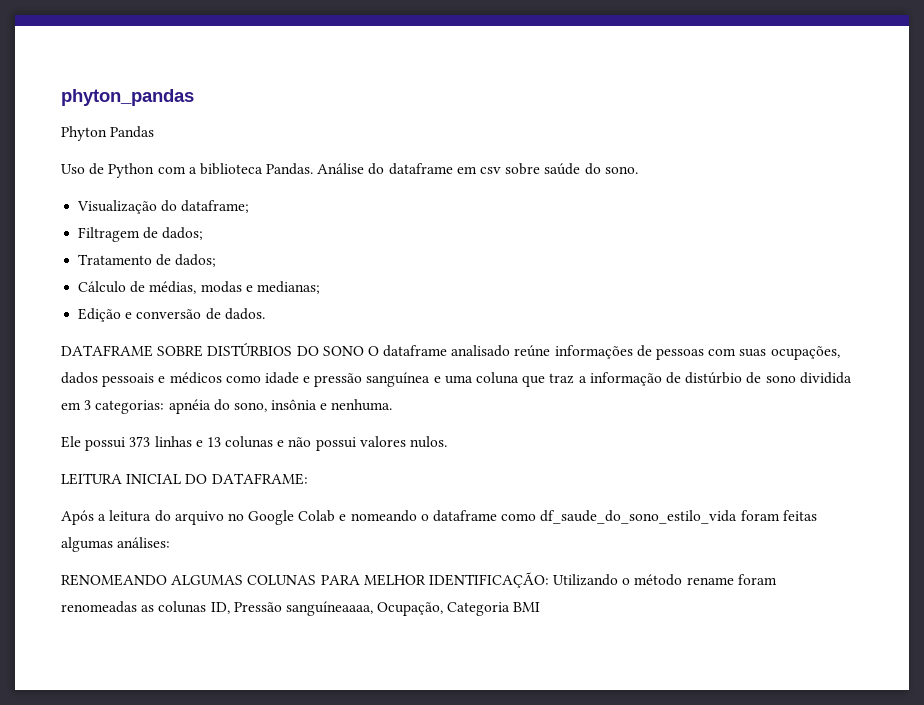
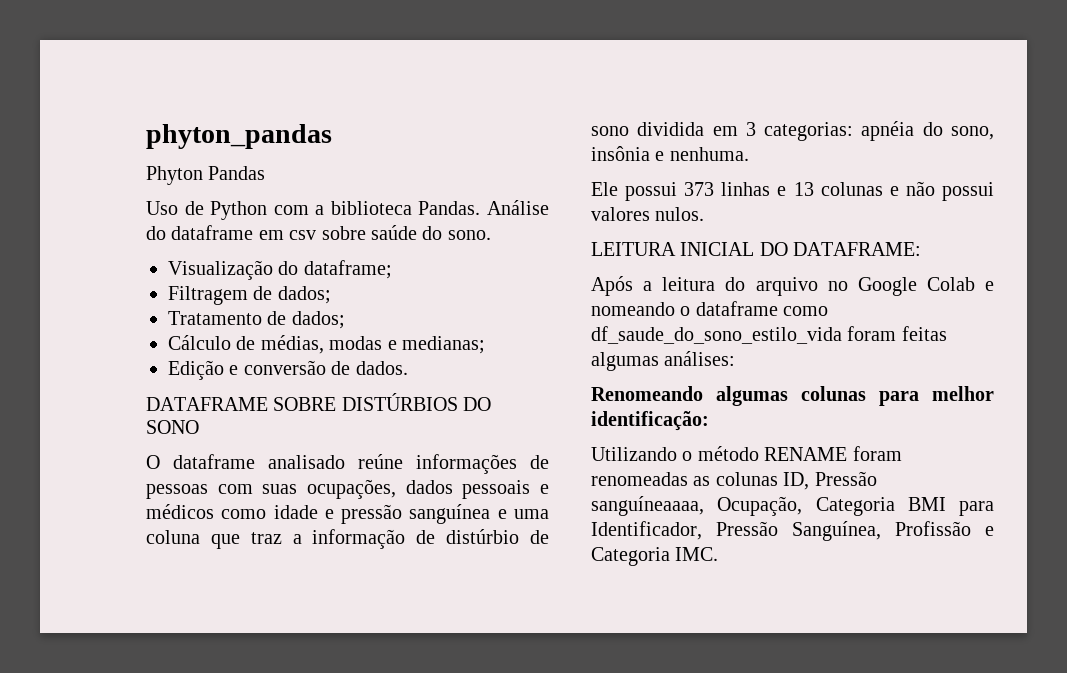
(364, 351) none -> (199, 427) //
[61,572,549,588] RENOMEANDO ALGUMAS COLUNAS PARA MELHOR IDENTIFICAÇÃO: -> [591,386,994,406] [591,411,709,431] Renomeando algumas colunas para melhor identificação: //
[686,577,734,585] rename -> [764,447,848,461] RENAME
(541, 607) none -> [959,501,994,516] [591,521,994,541] [591,547,719,566] para Identificador, Pressão Sanguínea, Profissão e Categoria IMC.

